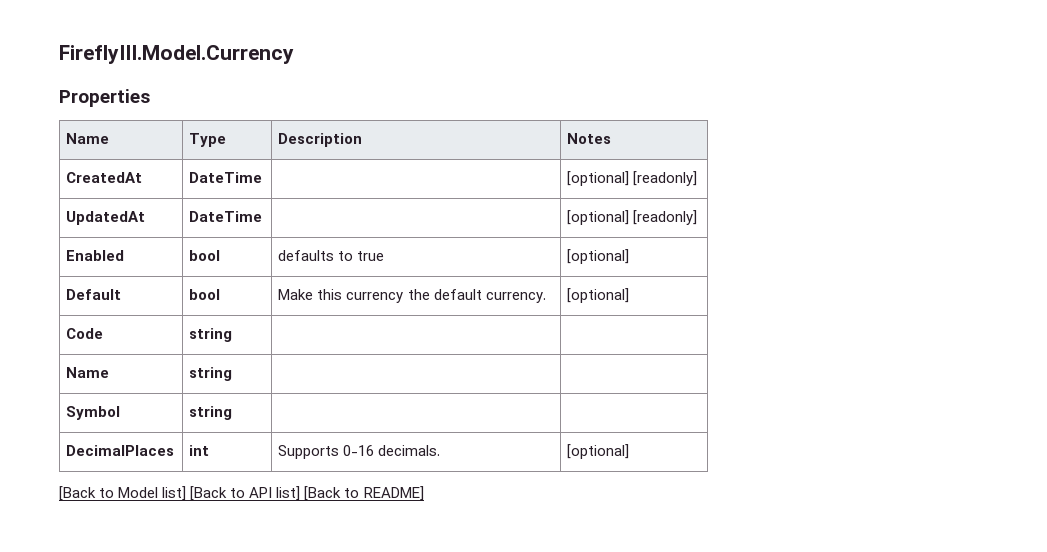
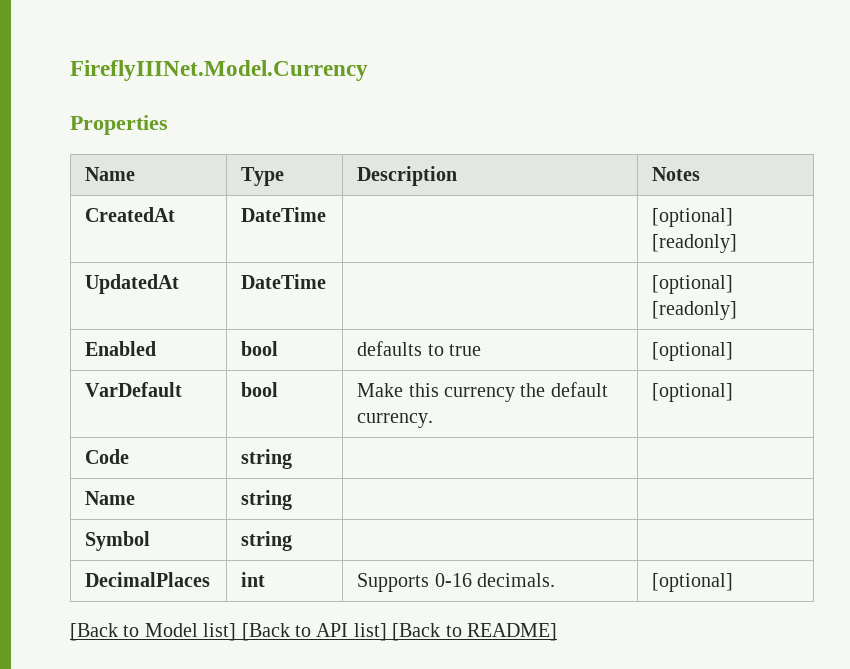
[59,45,294,64] FireflyIII.Model.Currency -> [70,60,368,81] FireflyIIINet.Model.Currency
[66,289,122,300] Default -> [85,382,183,397] VarDefault

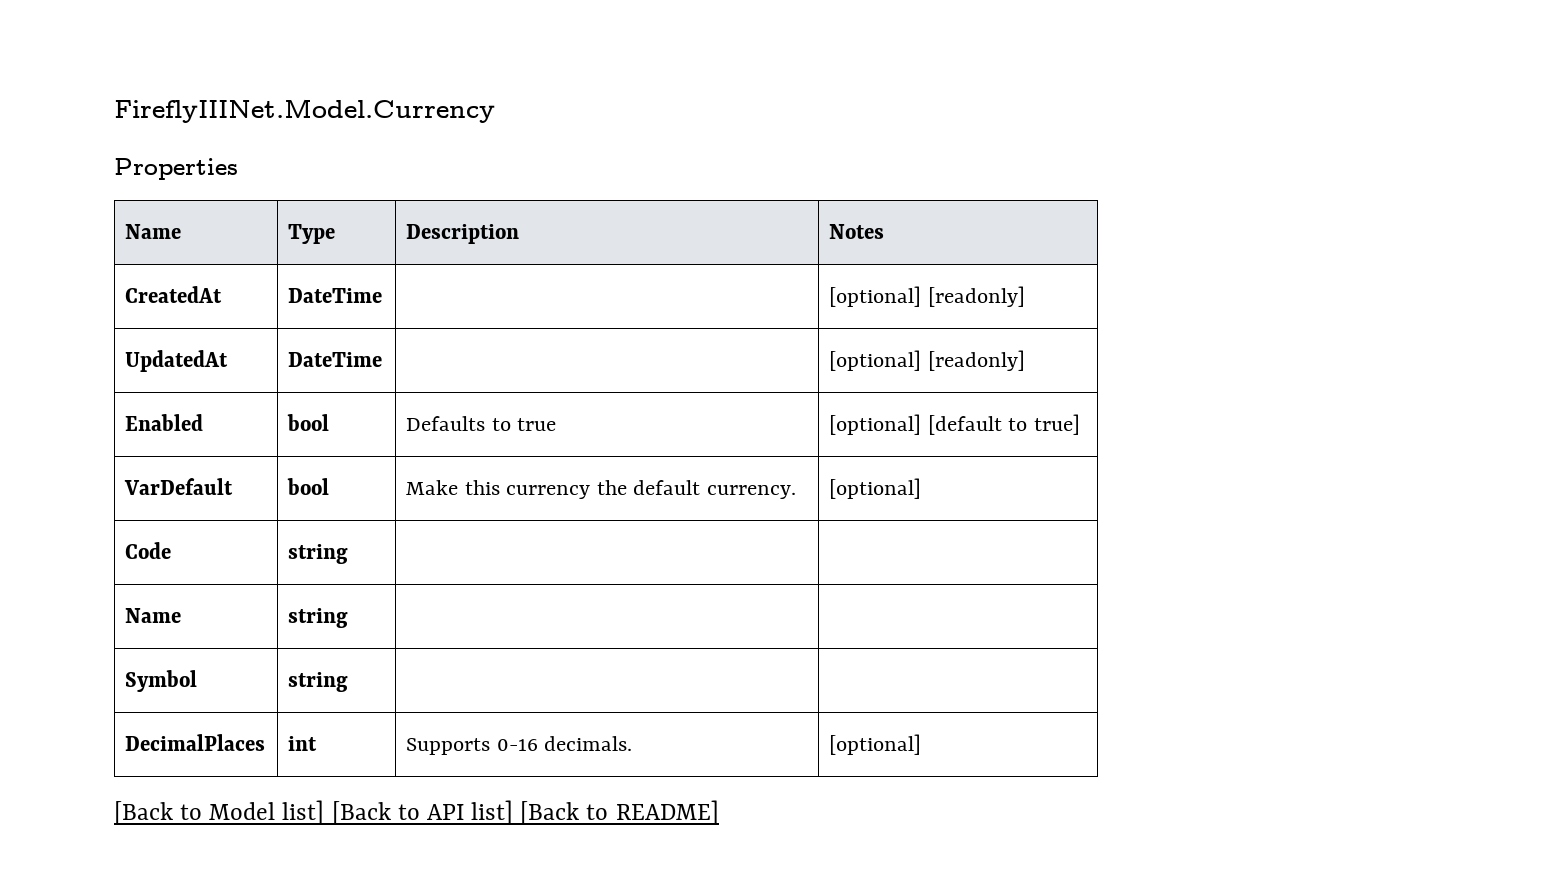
[357,341,423,356] defaults -> [406,416,486,431] Defaults
(734, 351) none -> [927,414,1080,435] [default to true]

